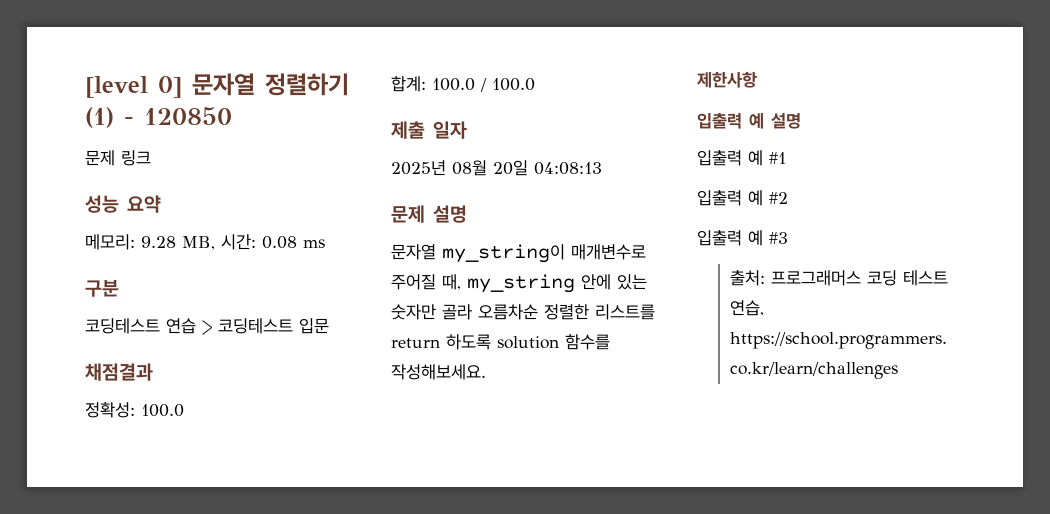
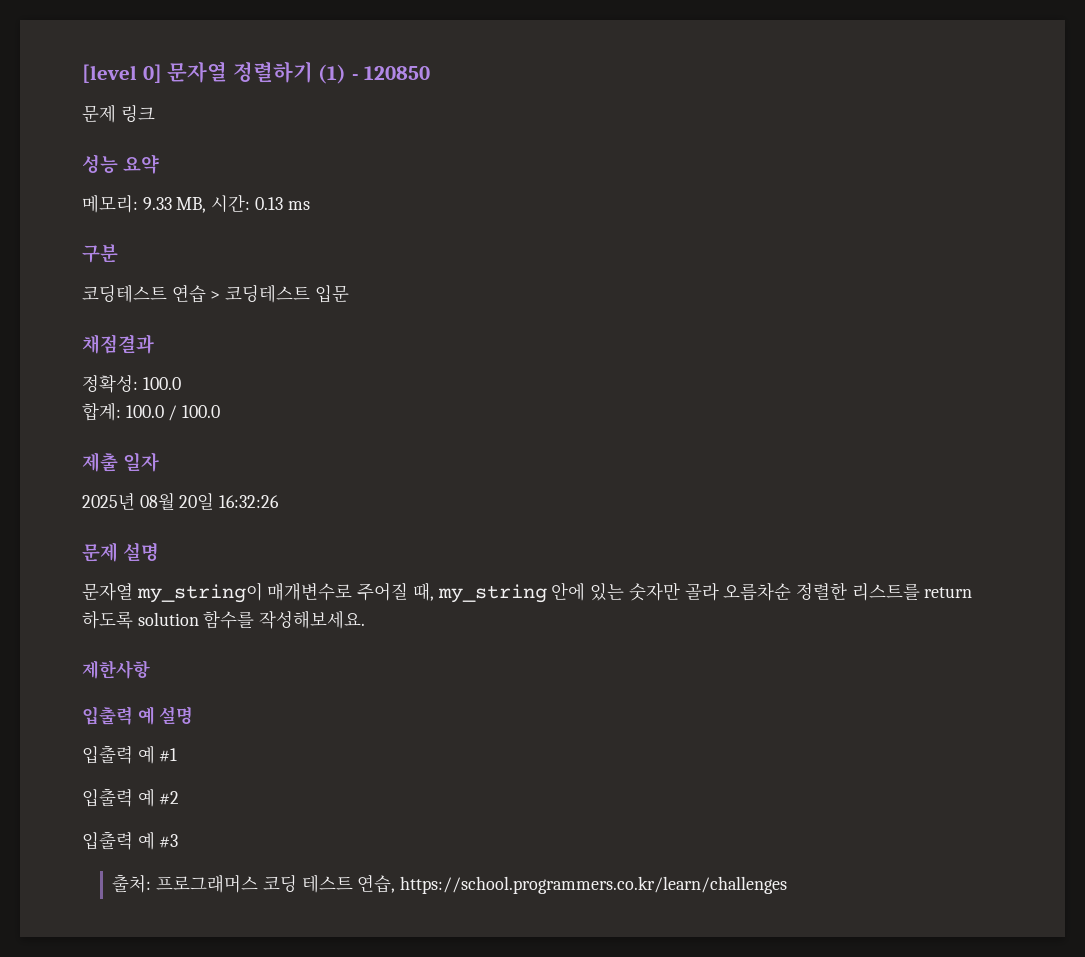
[141,236,176,248] 9.28 -> [142,197,172,210] 9.33
[262,236,297,249] 0.08 -> [254,197,283,210] 0.13
[534,162,602,175] 04:08:13 -> [219,495,280,508] 16:32:26

